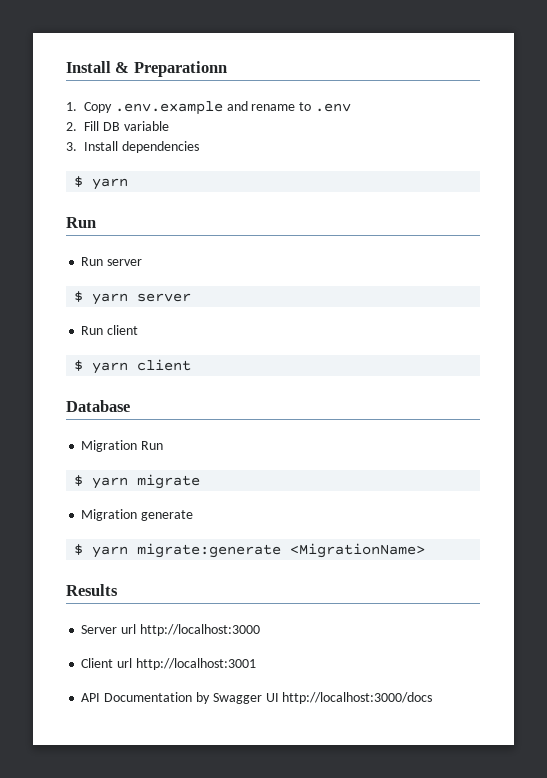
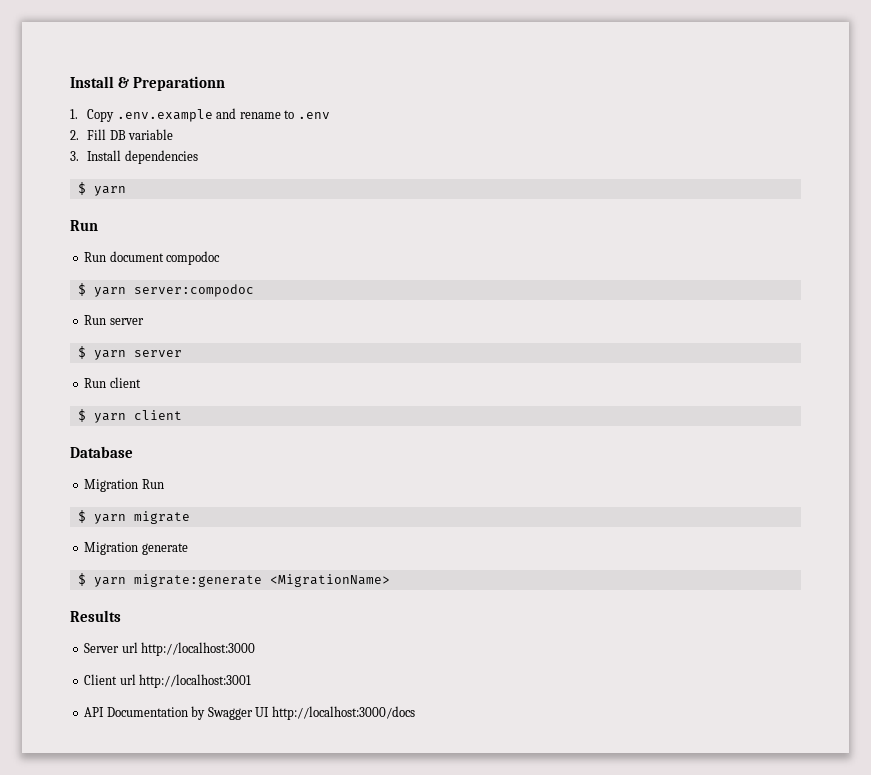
(96, 222) none -> [84,251,221,265] [77,283,254,297] // Run document compodoc // $ yarn server:compodoc

